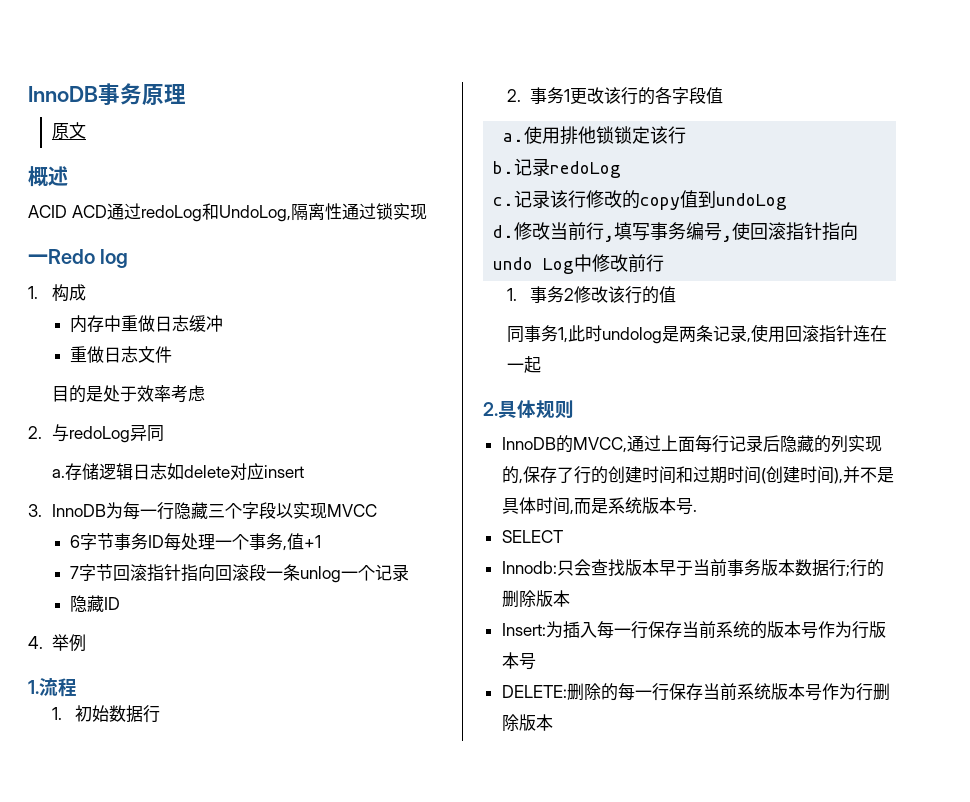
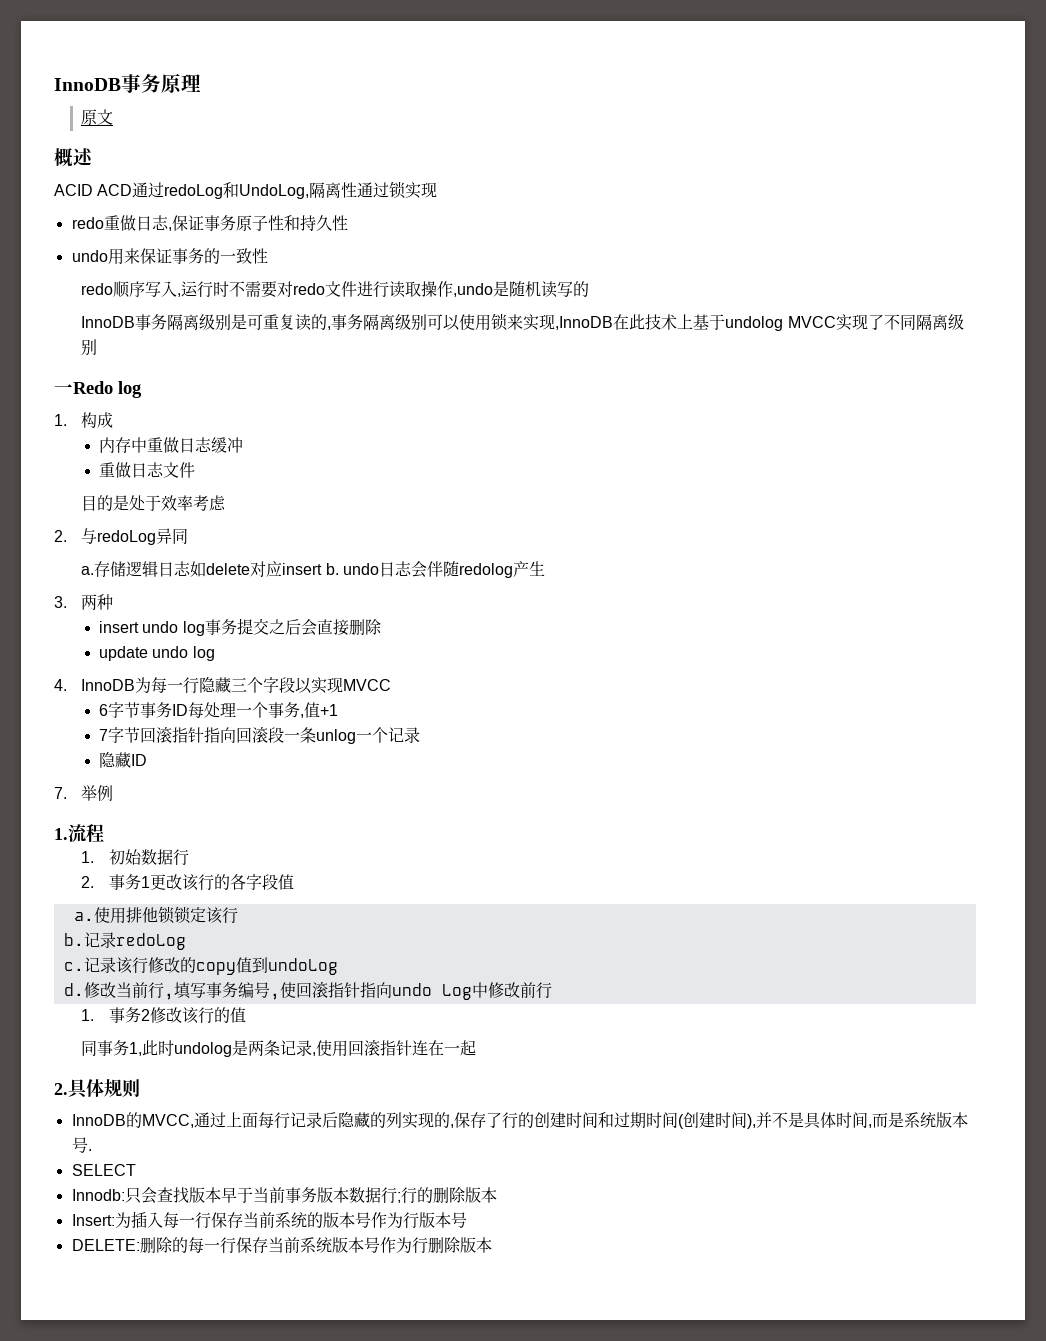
(427, 212) none -> [71,215,348,231] [71,248,268,265] [81,281,590,298] [81,313,964,331] [81,339,98,355] // redo重做日志,保证事务原子性和持久性 // undo用来保证事务的一致性 // redo顺序写入,运行时不需要对redo文件进行读取操作,undo是随机读写的 // InnoDB事务隔离级别是可重复读的,事务隔离级别可以使用锁来实现,InnoDB在此技术上基于undolog MVCC实现了不同隔离级别
[28,504,42,517] // 3. -> [325,561,545,578] [54,594,114,610] [98,618,382,636] [98,646,215,661] [54,679,67,691] b. undo日志会伴随redolog产生 // 3.两种 // insert undo log事务提交之后会直接删除 // update undo log // 4.
[28,636,43,649] 4. -> [54,787,67,799] 7.

